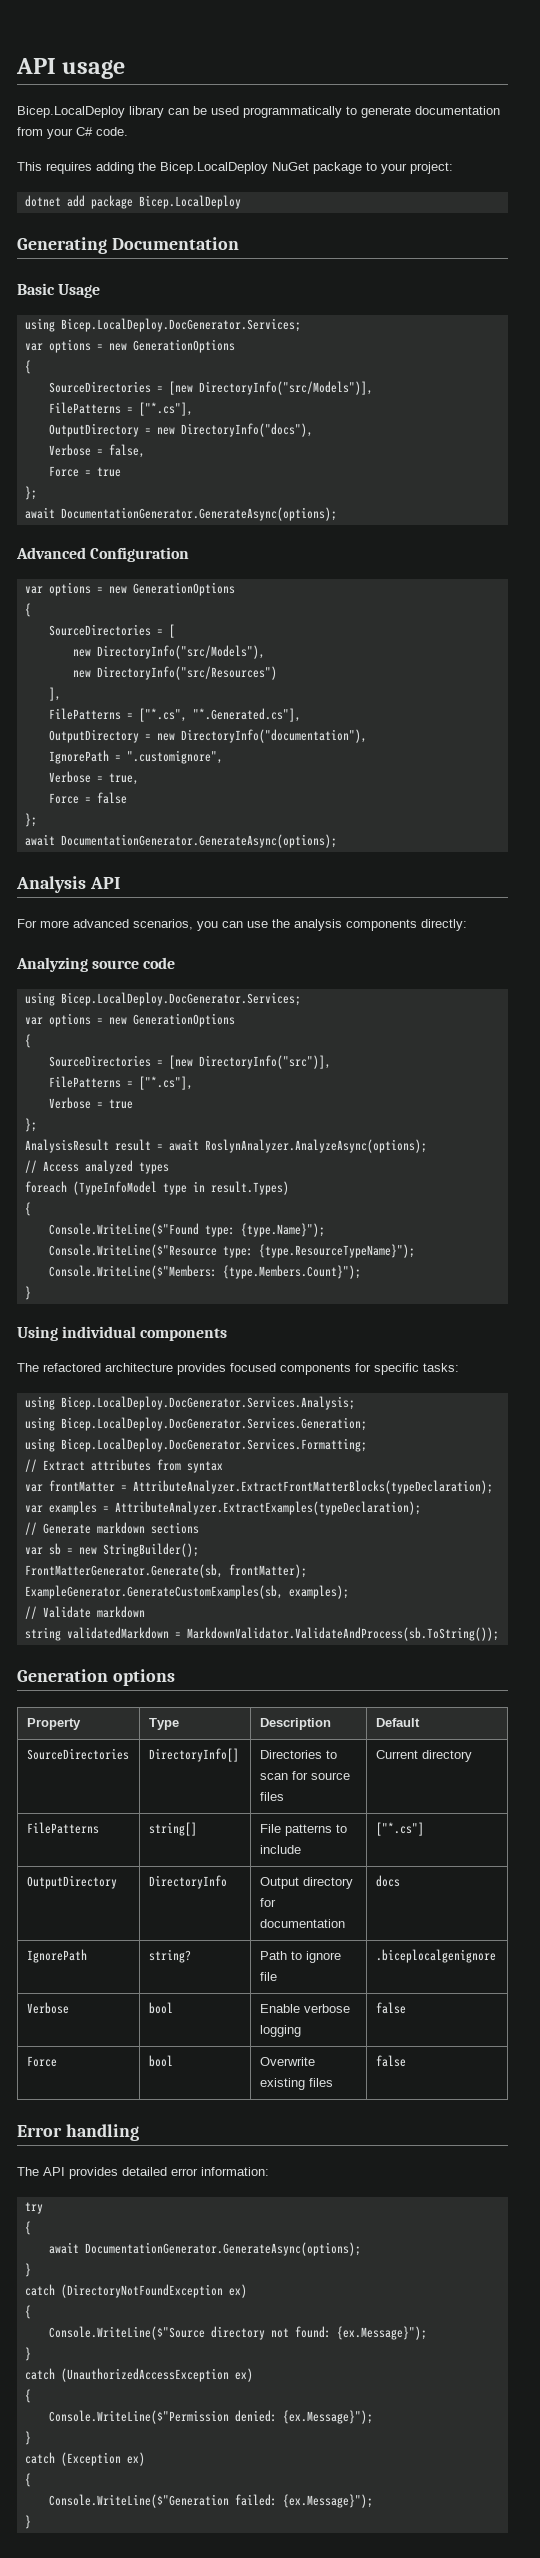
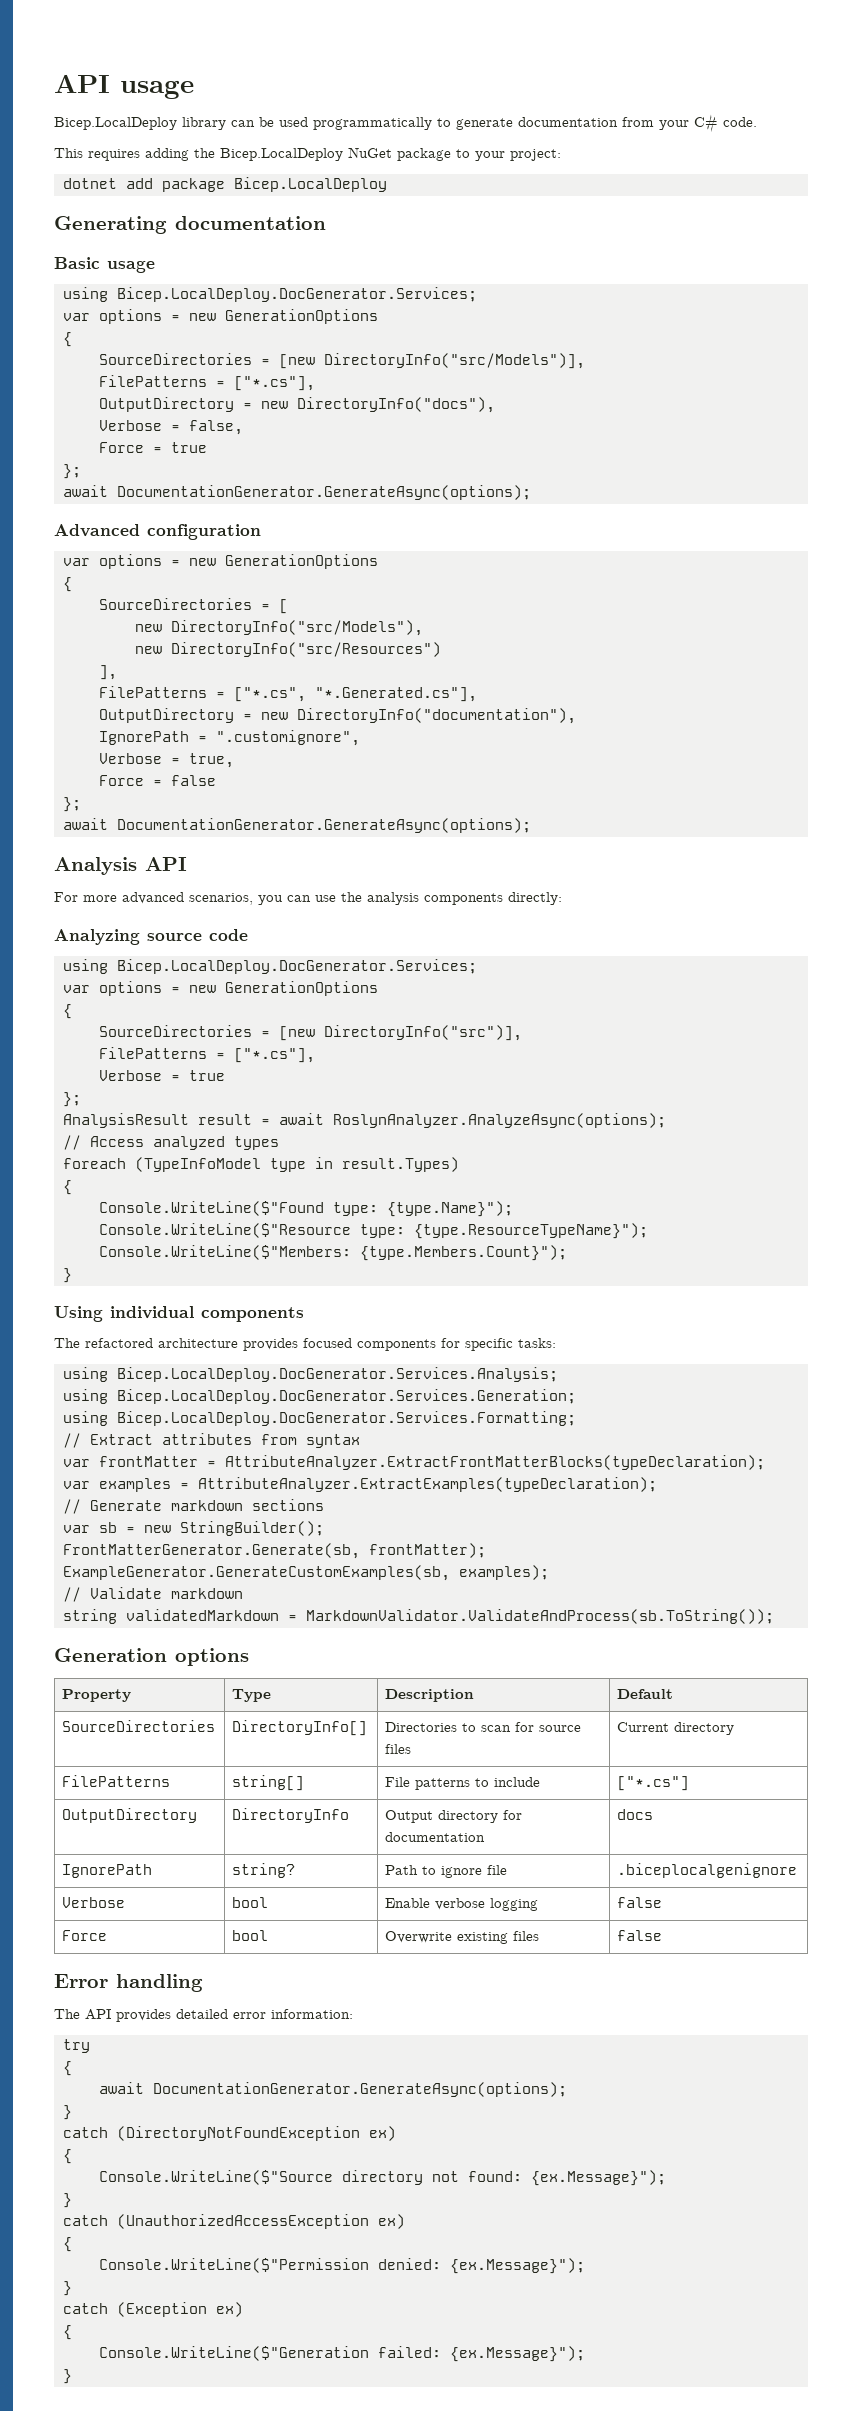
[111,237,239,250] Documentation -> [175,216,326,230] documentation
[58,284,101,298] Usage -> [107,260,155,273] usage
[90,547,190,562] Configuration -> [147,524,261,540] configuration

